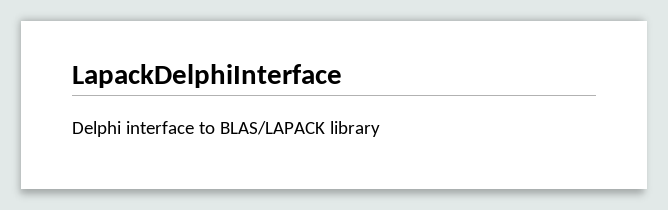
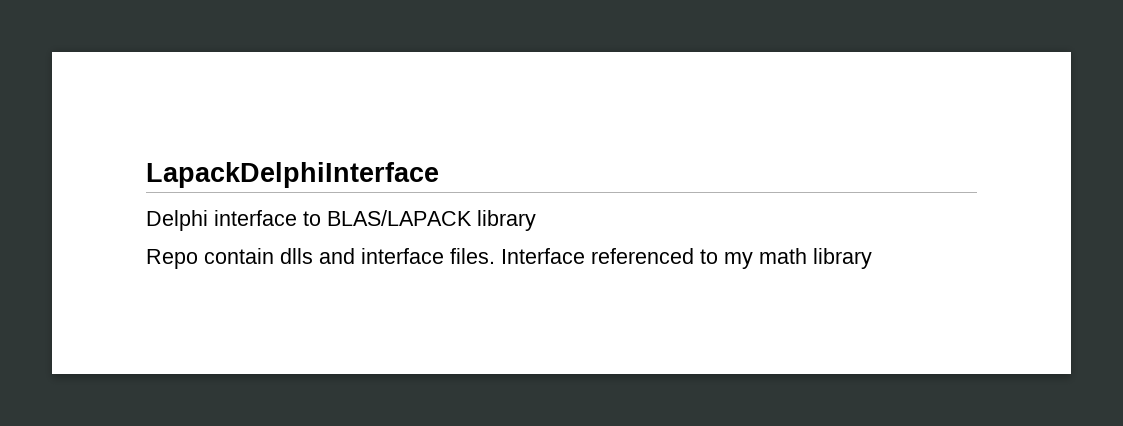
(380, 129) none -> [146,248,872,269] // Repo contain dlls and interface files. Interface referenced to my math library

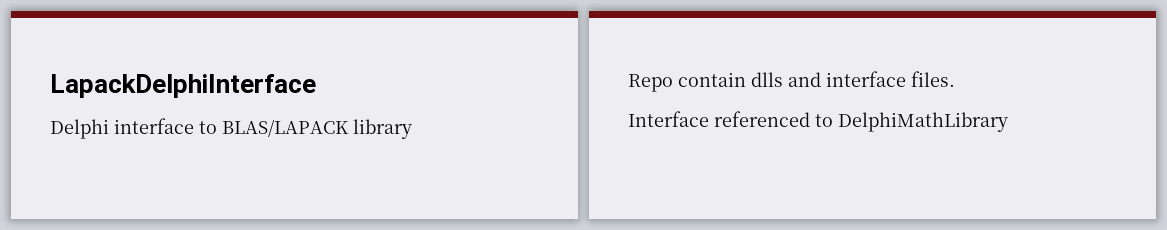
(495, 256) none -> (955, 79) //
[724,248,872,269] my math library -> [838,112,1008,132] DelphiMathLibrary

